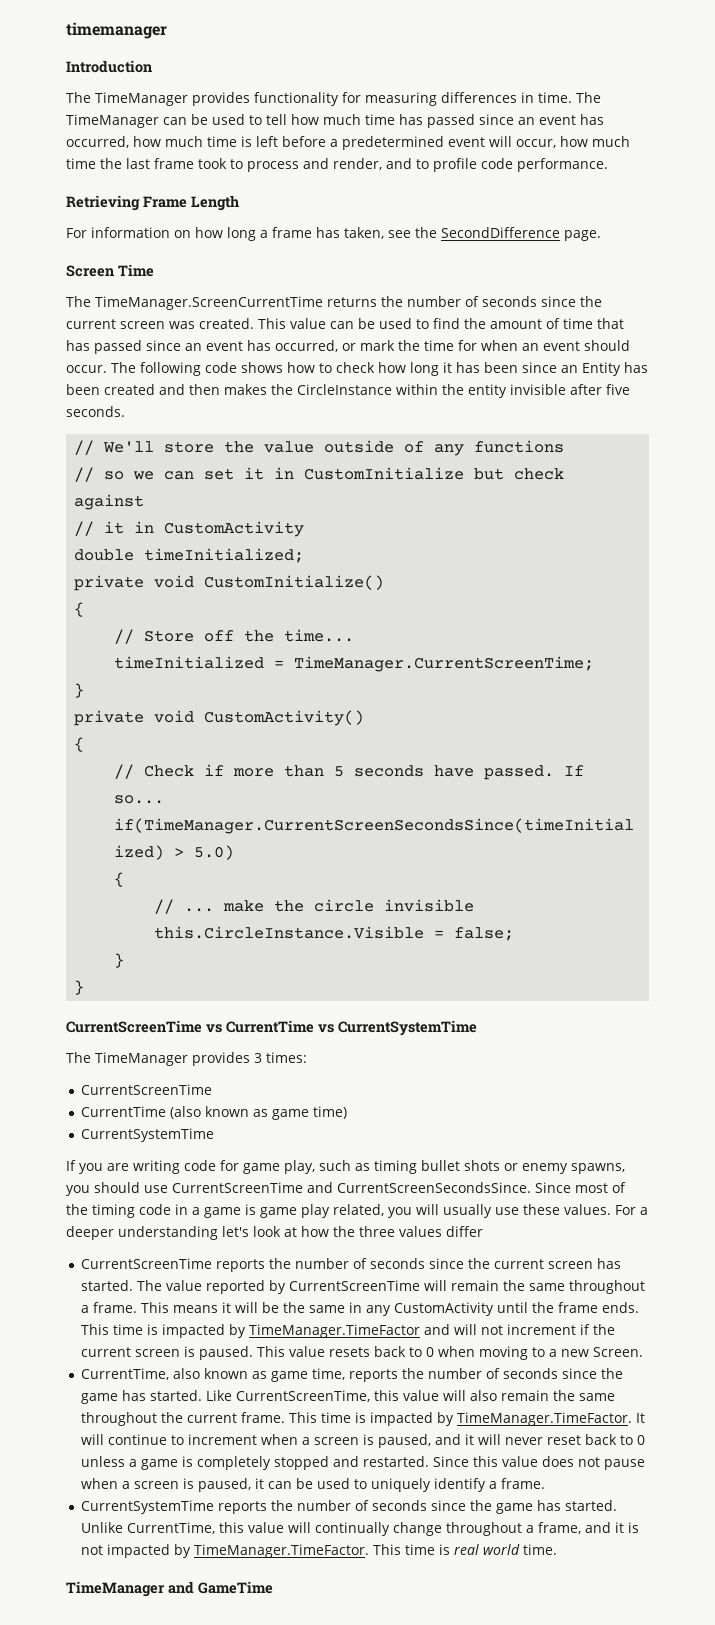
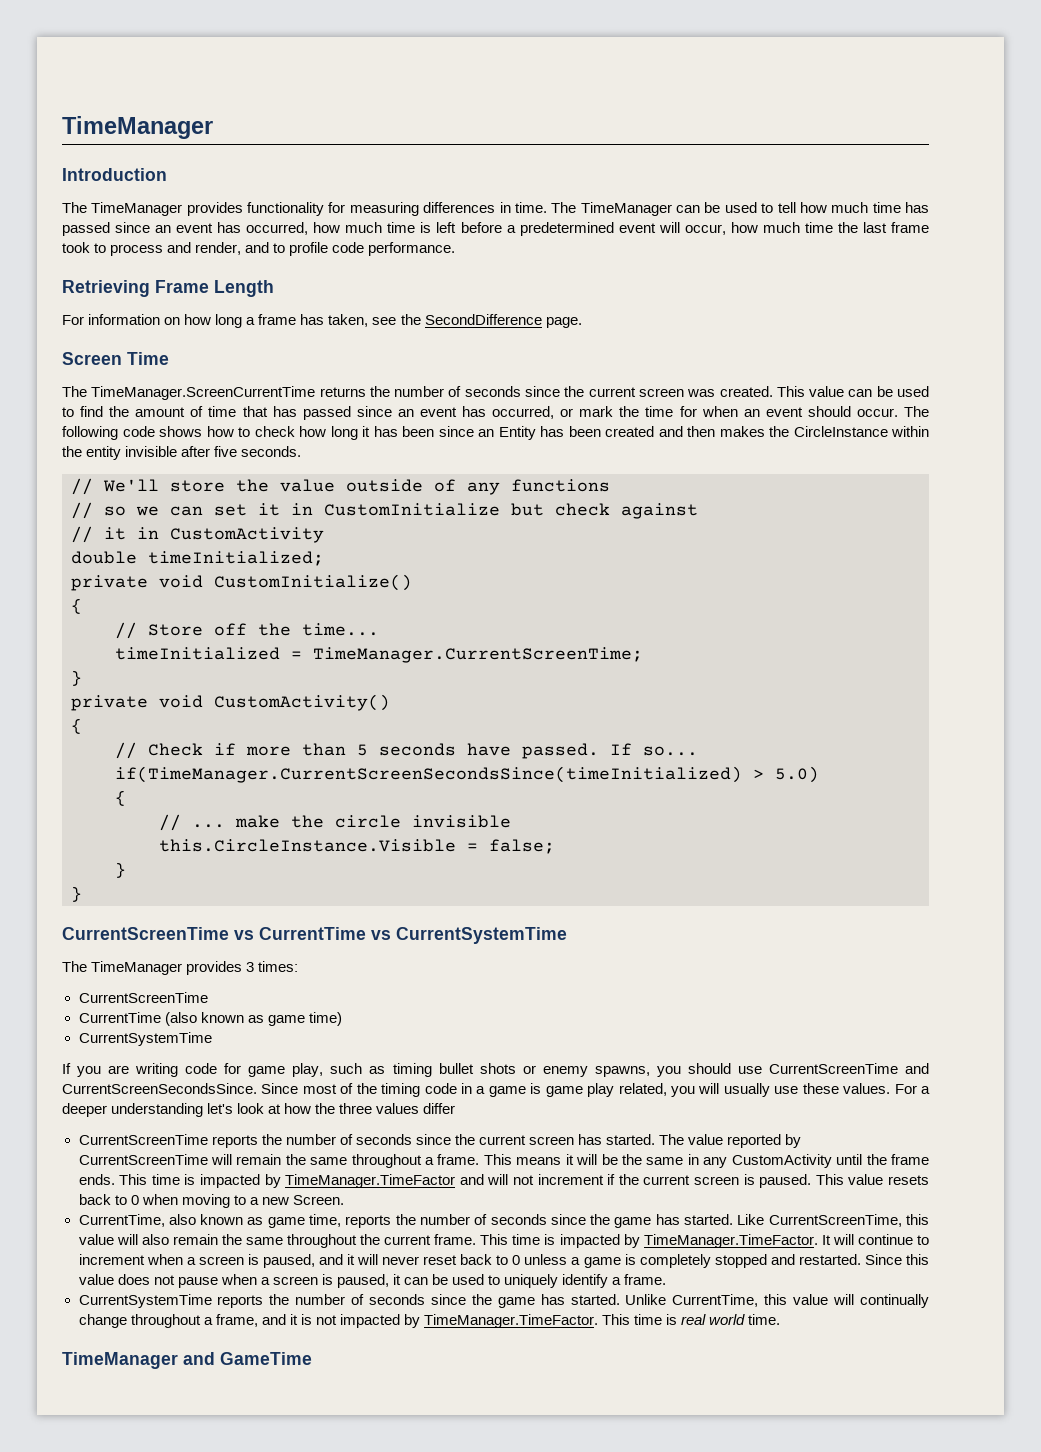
[66,22,167,39] timemanager -> [62,116,213,139] TimeManager

